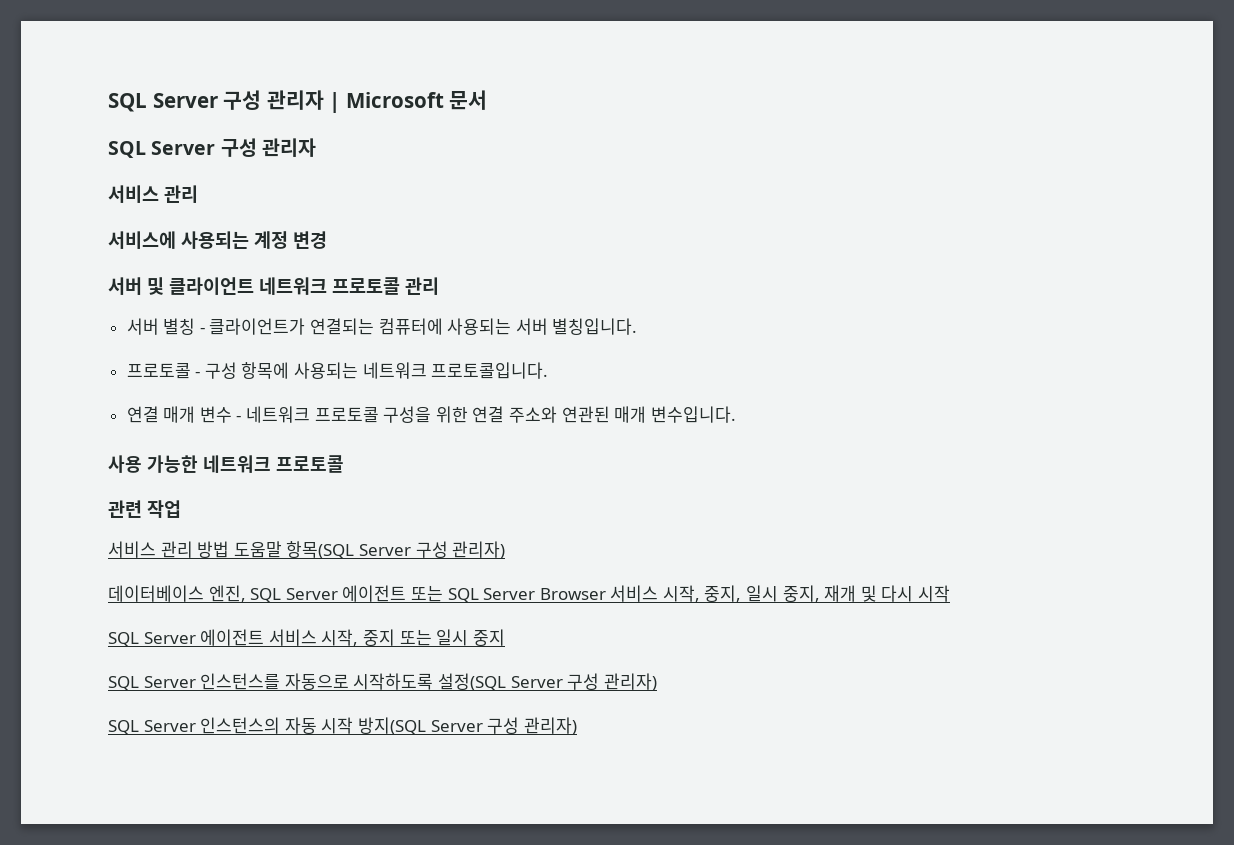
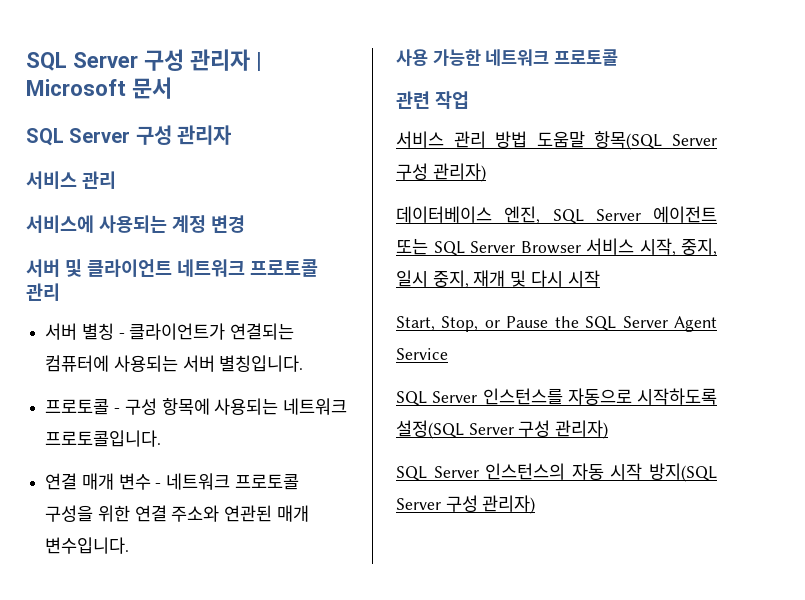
[108,629,505,647] SQL Server 에이전트 서비스 시작, 중지 또는 일시 중지 -> [396,316,717,332] [396,348,448,360] Start, Stop, or Pause the SQL Server Agent Service

